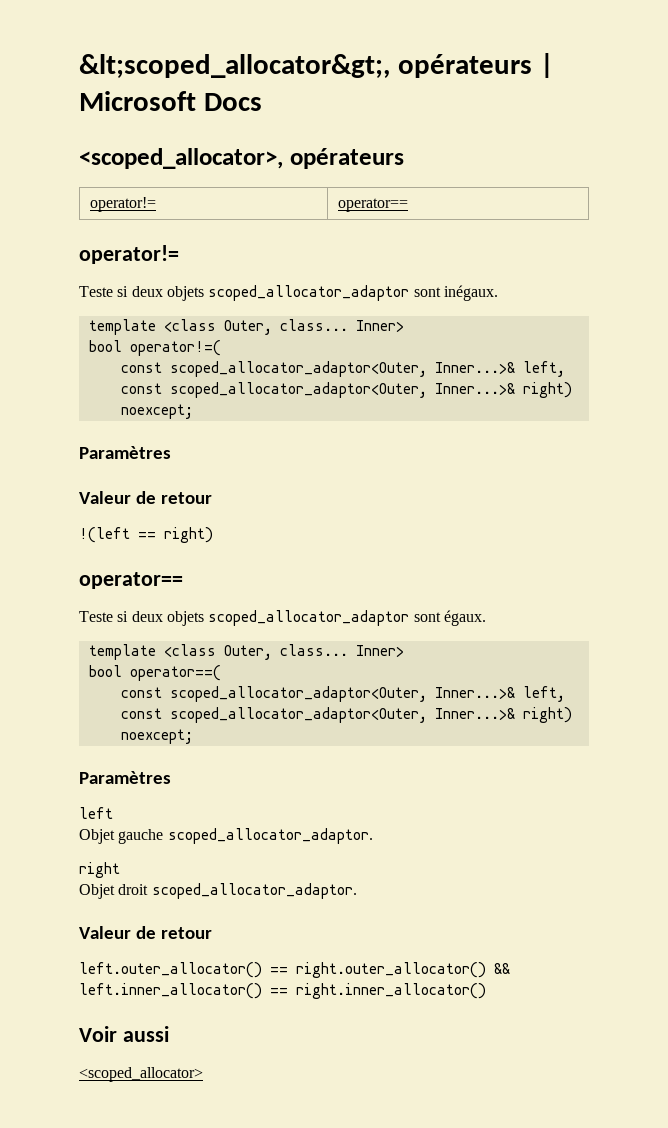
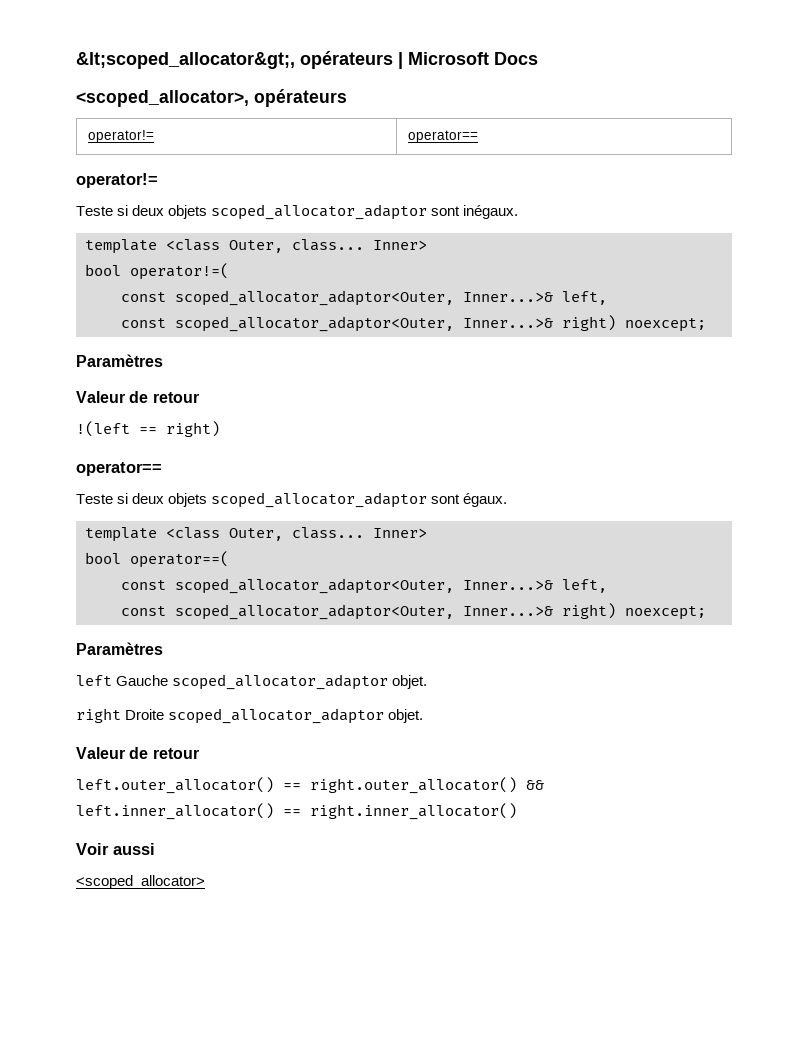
[79,828,373,844] [79,862,120,878] [79,883,357,899] // Objet gauche scoped_allocator_adaptor. // right // Objet droit scoped_allocator_adaptor. -> [116,674,428,690] [76,708,424,724] Gauche scoped_allocator_adaptor objet. // right Droite scoped_allocator_adaptor objet.

